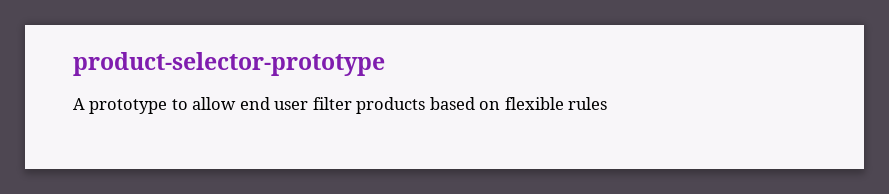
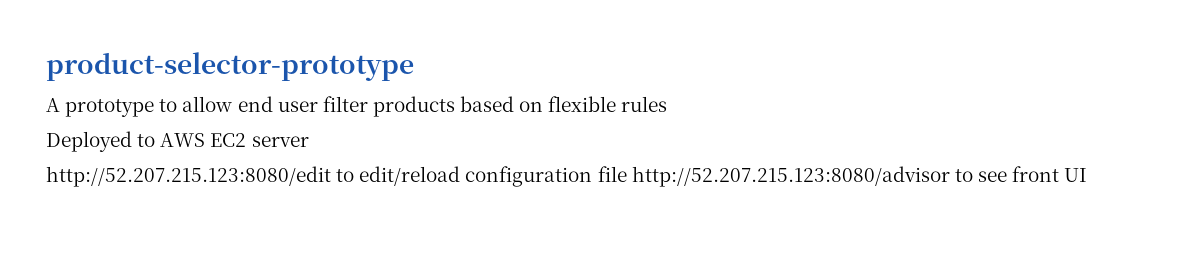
(608, 103) none -> [46,131,309,152] [46,166,1088,187] // Deployed to AWS EC2 server // http://52.207.215.123:8080/edit to edit/reload configuration file http://52.207.215.123:8080/advisor to see front UI

